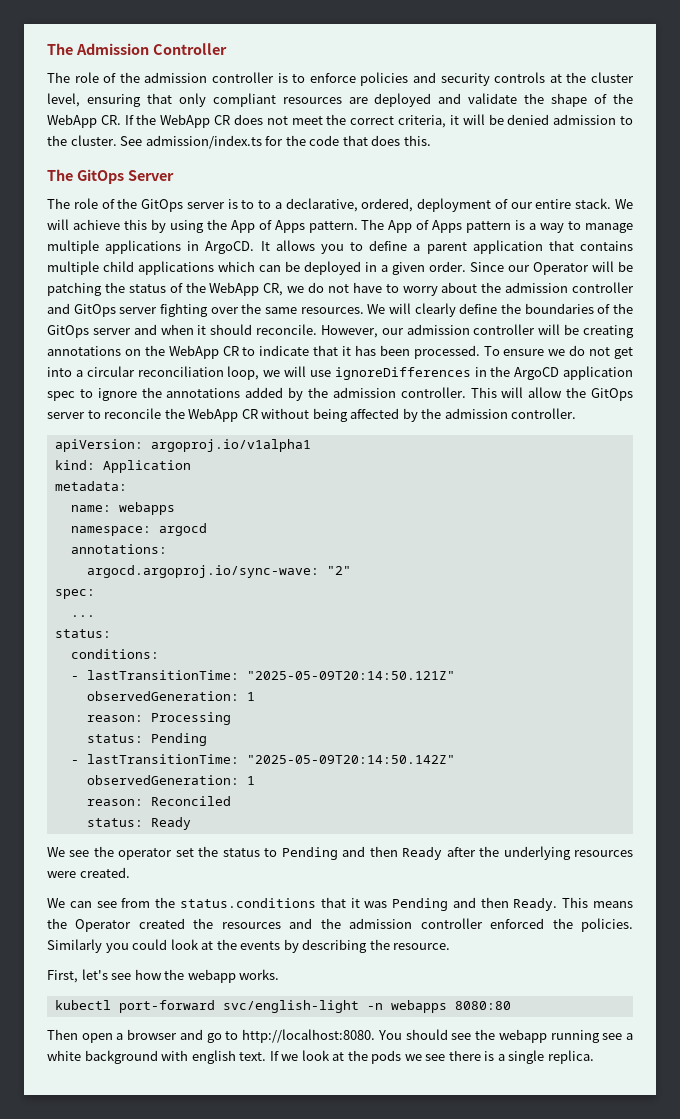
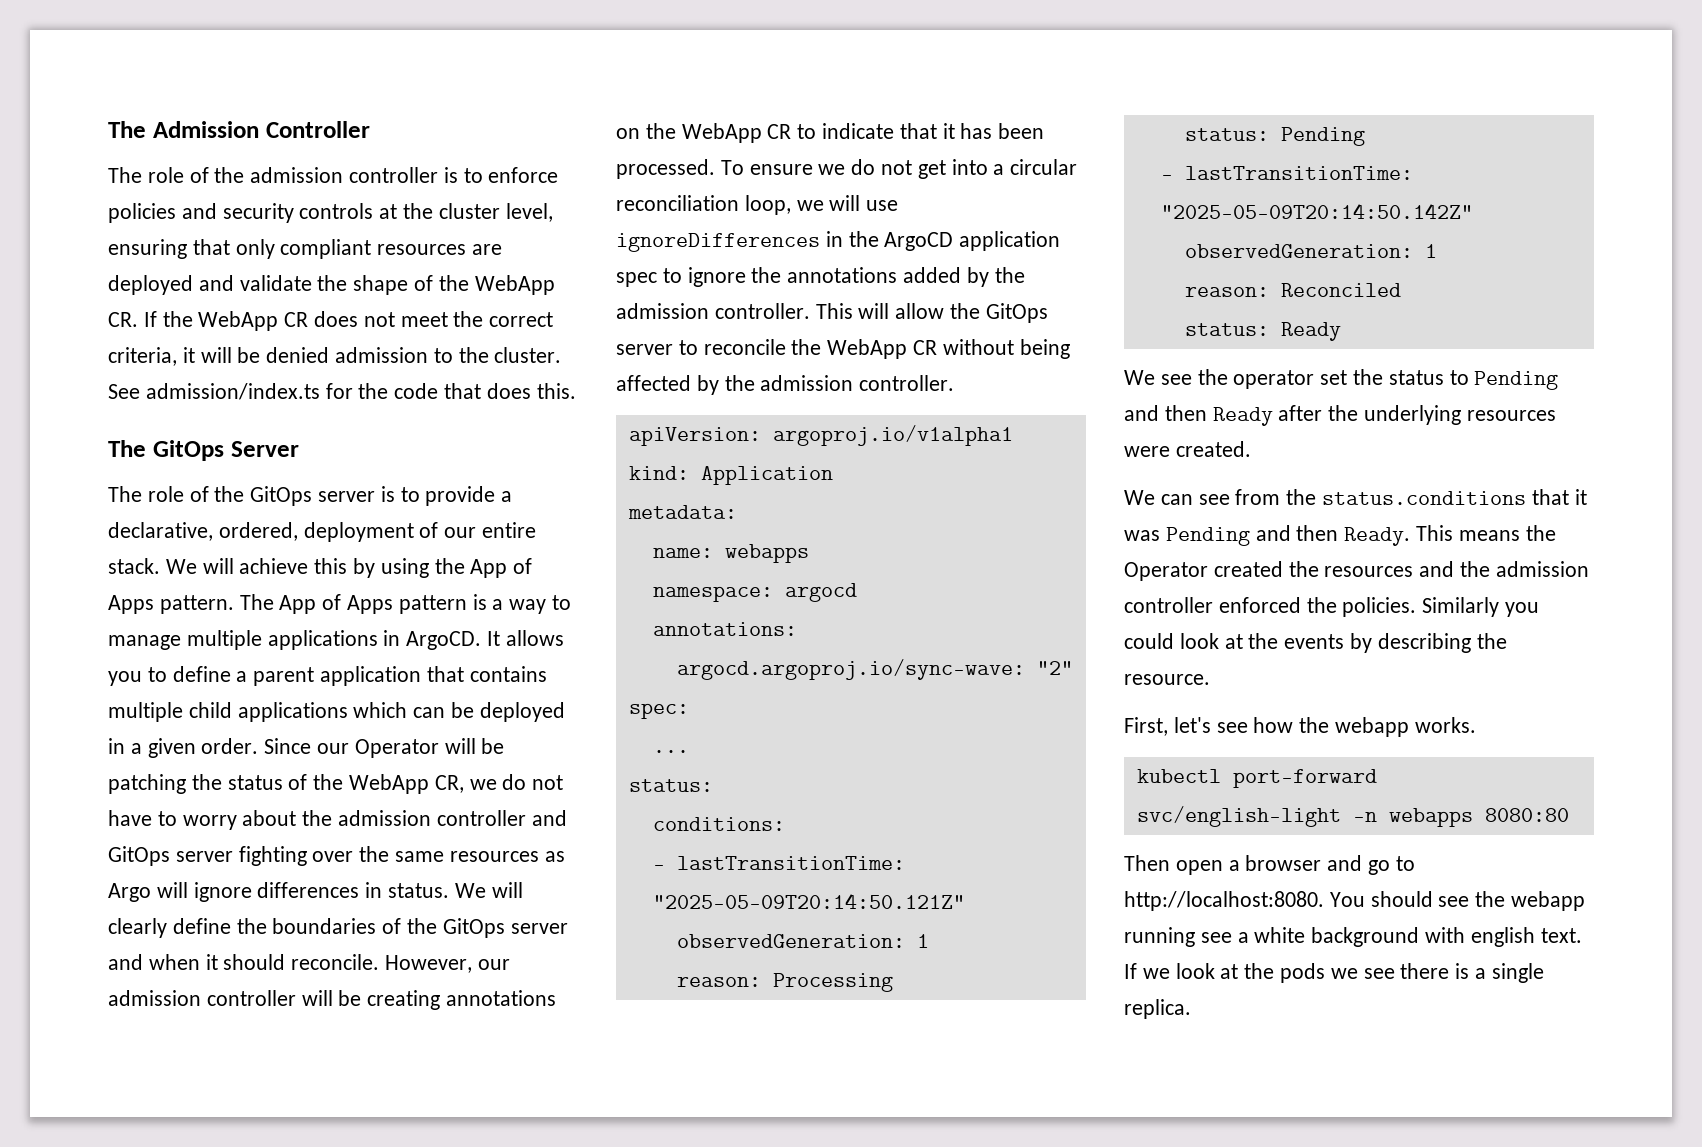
[258,200,272,209] to -> [425,486,496,506] provide
[300,307,364,314] resources. -> [449,851,565,862] [108,882,450,902] resources as Argo will ignore differences in status.

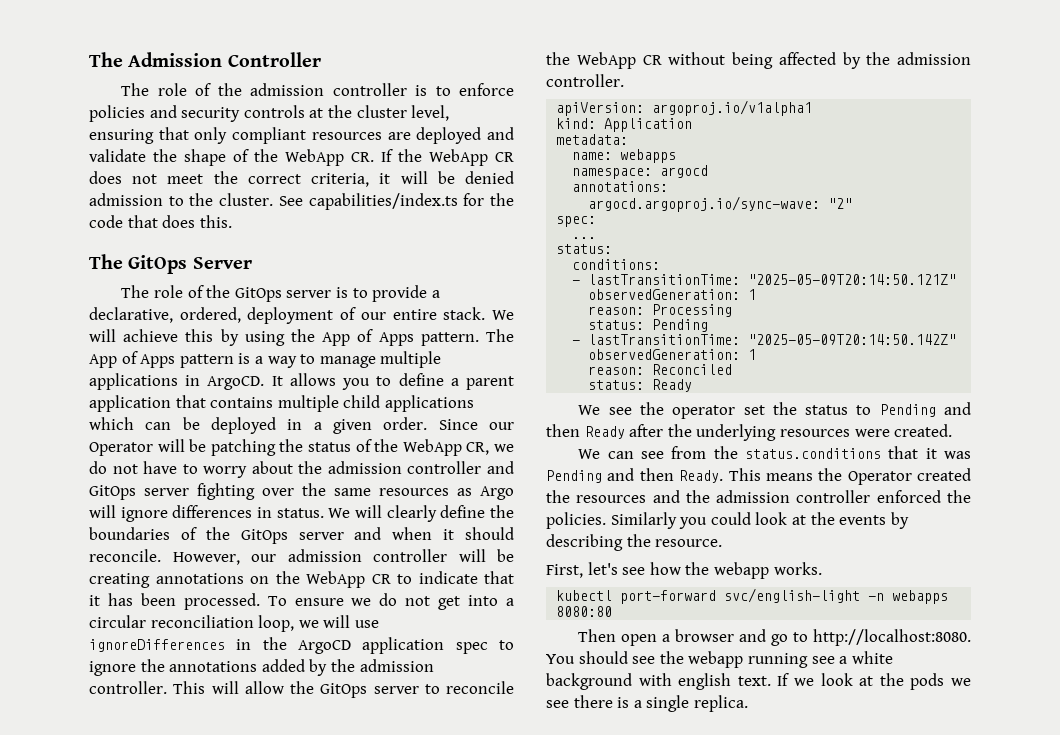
[145,383,320,400] admission/index.ts -> [308,193,458,210] capabilities/index.ts

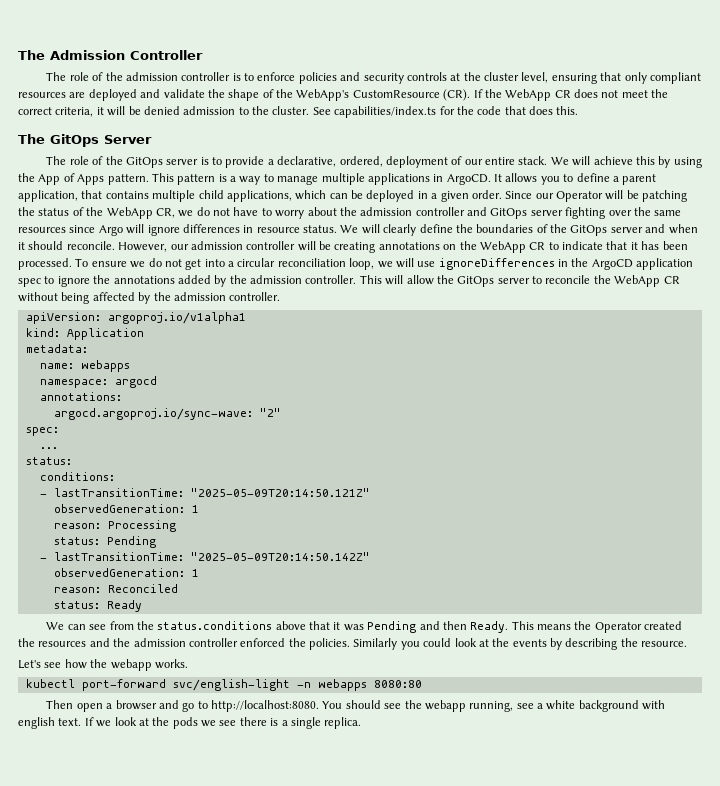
[285,149,374,166] WebApp CR. -> [296,89,471,101] WebApp's CustomResource (CR).
[485,329,514,342] [89,351,176,368] The App of Apps -> [151,173,174,182] This
[89,395,171,412] application -> [18,190,78,202] application,
[384,395,474,412] applications -> [226,190,292,202] applications,
[457,488,472,496] as -> [69,225,96,233] since
(272, 512) none -> [256,227,300,233] resource
[578,402,971,419] [546,424,953,441] // We see the operator set the status to Pending and then Ready after the underlying resources were created. -> (142, 606) none
(882, 453) none -> [275,621,306,630] above
[546,562,618,578] First, let's -> [18,660,41,669] Let's
[747,653,808,668] running -> [469,701,514,712] running,

